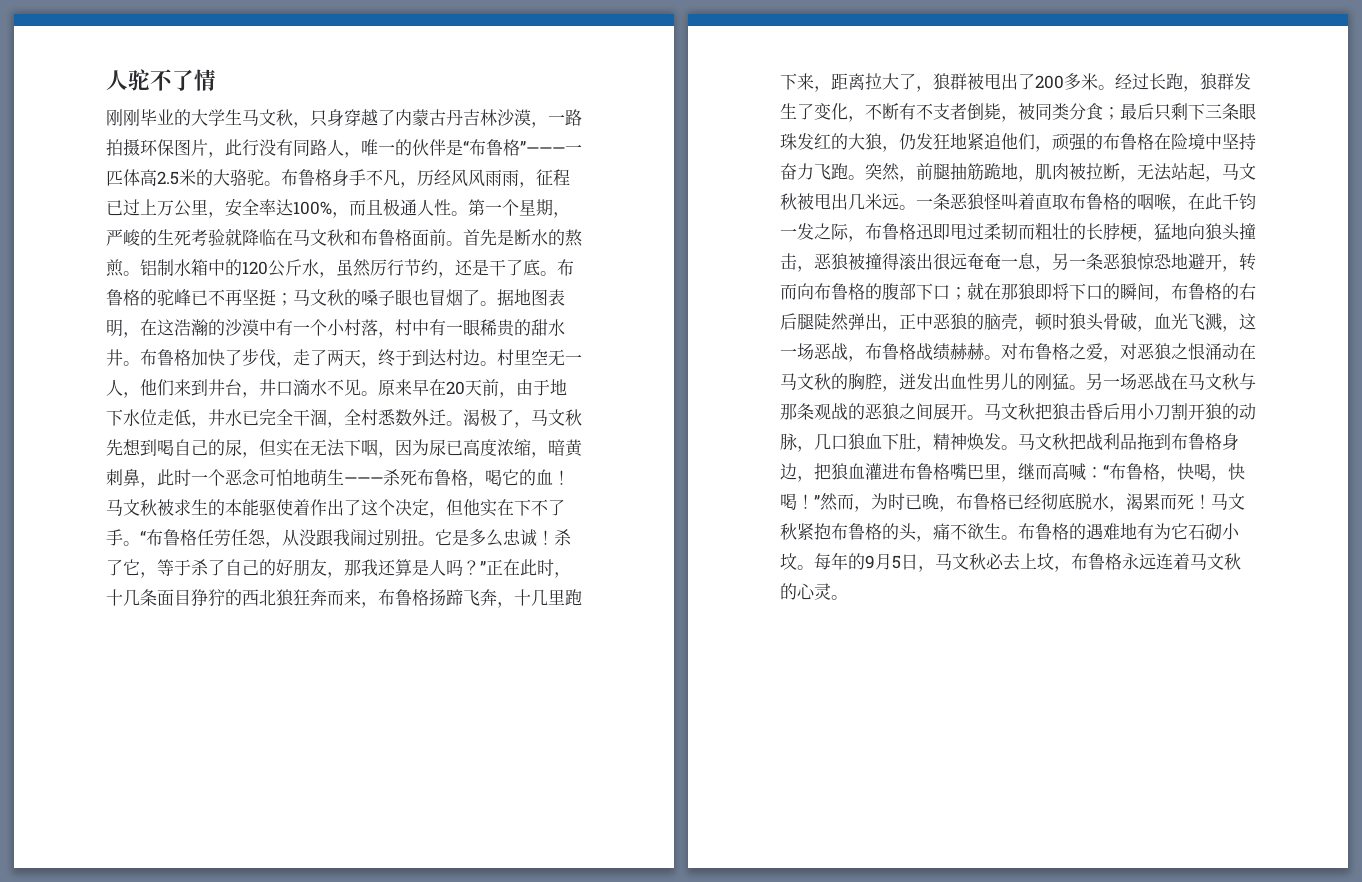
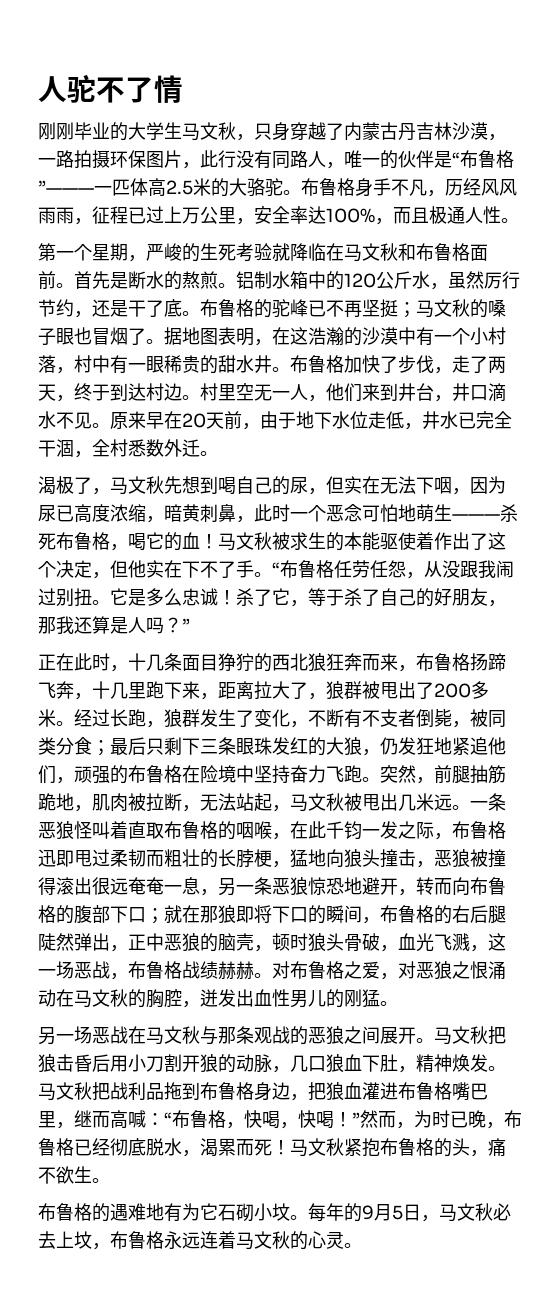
(468, 213) none -> (519, 220) //
(463, 423) none -> (218, 453) //
(486, 567) none -> (190, 625) //
(1086, 387) none -> (398, 1003) //
(1018, 537) none -> (110, 1180) //

